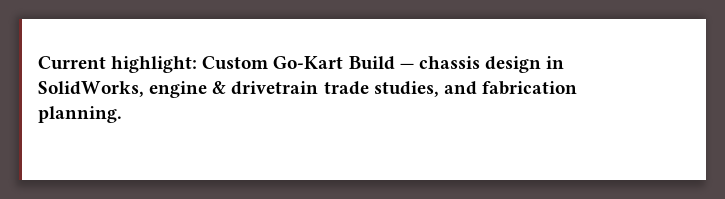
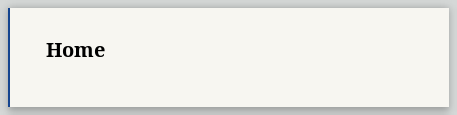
[38,56,565,73] [38,81,577,98] [38,106,122,123] Current highlight: Custom Go-Kart Build — chassis design in SolidWorks, engine & drivetrain trade studies, and fabrication planning. -> [46,43,105,57] Home

